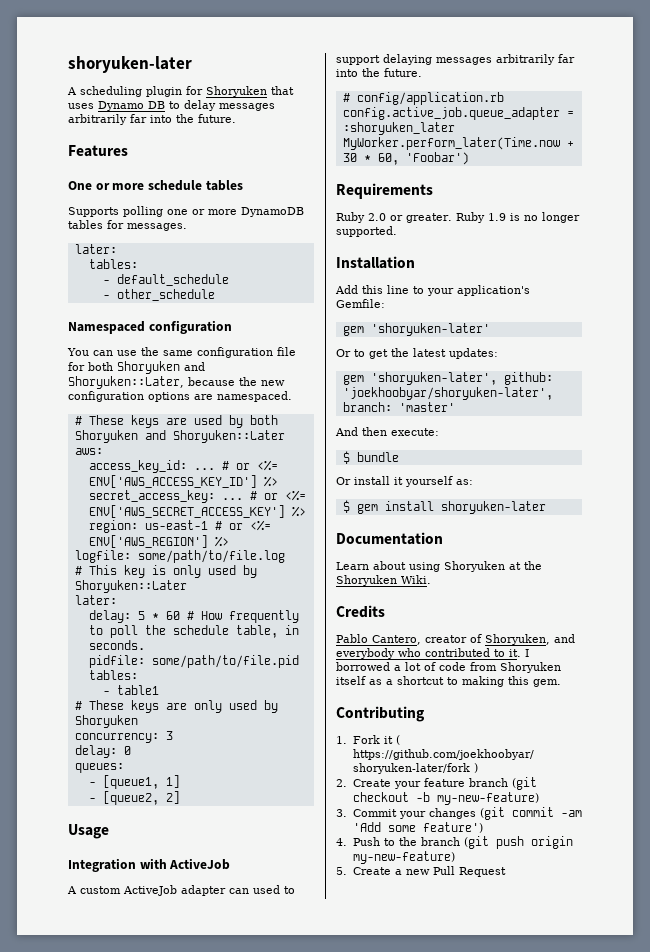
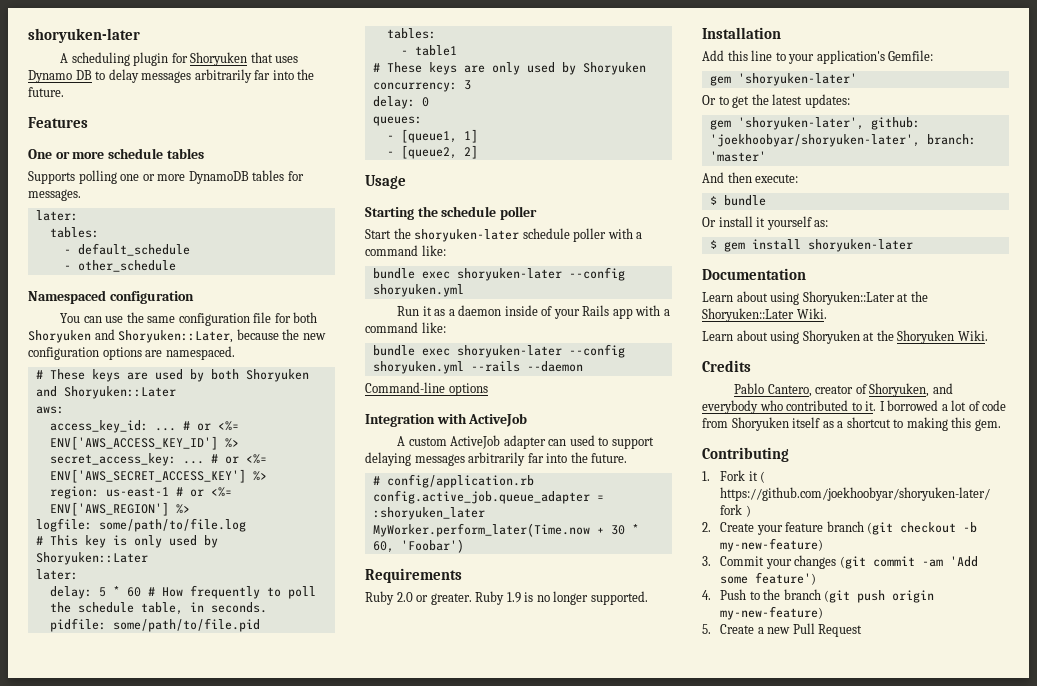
(109, 831) none -> [365,206,537,220] [365,228,643,242] [365,245,446,256] [372,267,625,281] [372,284,464,297] [397,305,670,319] [365,322,446,333] [372,344,625,358] [372,361,583,374] [365,382,488,396] // Starting the schedule poller // Start the shoryuken-later schedule poller with a command like: // bundle exec shoryuken-later --config shoryuken.yml // Run it as a daemon inside of your Rails app with a command like: // bundle exec shoryuken-later --config shoryuken.yml --rails --daemon // Command-line options
(443, 538) none -> [702,291,928,305] [702,308,827,322] // Learn about using Shoryuken::Later at the Shoryuken::Later Wiki.

